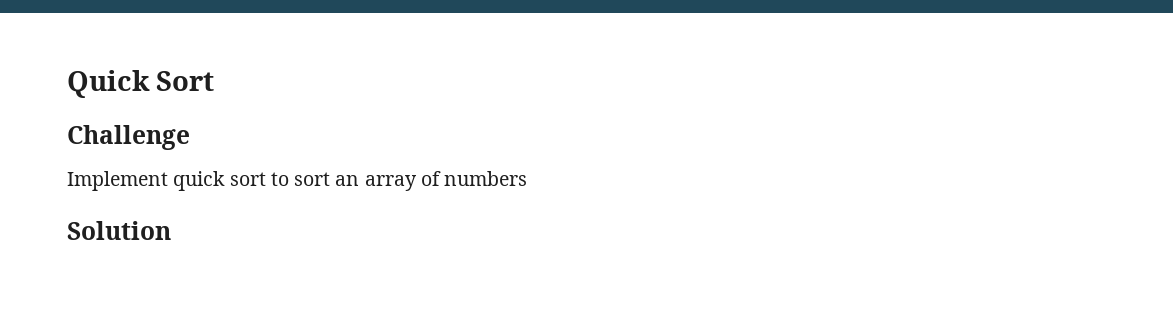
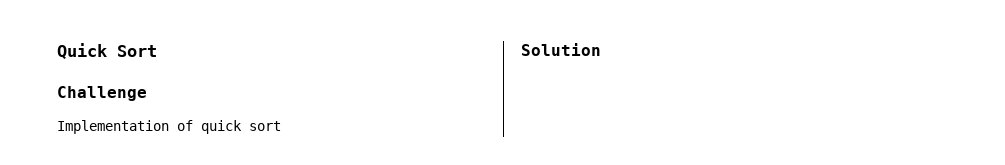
[67,171,168,191] Implement -> [57,120,193,134] Implementation of
[270,171,528,191] to sort an array of numbers -> (281, 126) none

